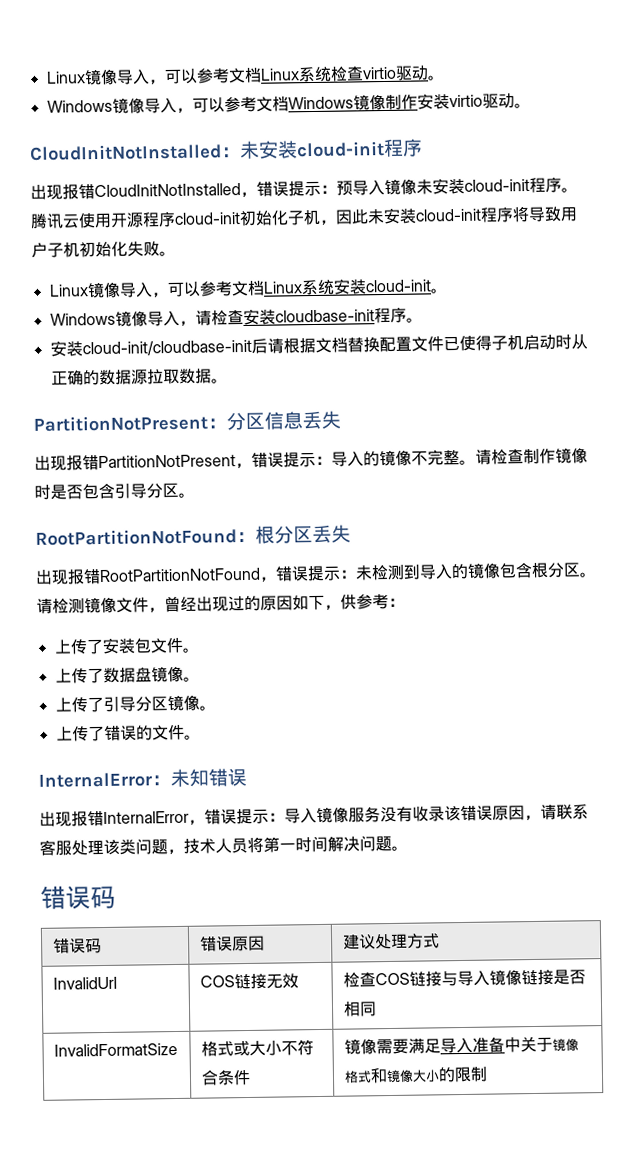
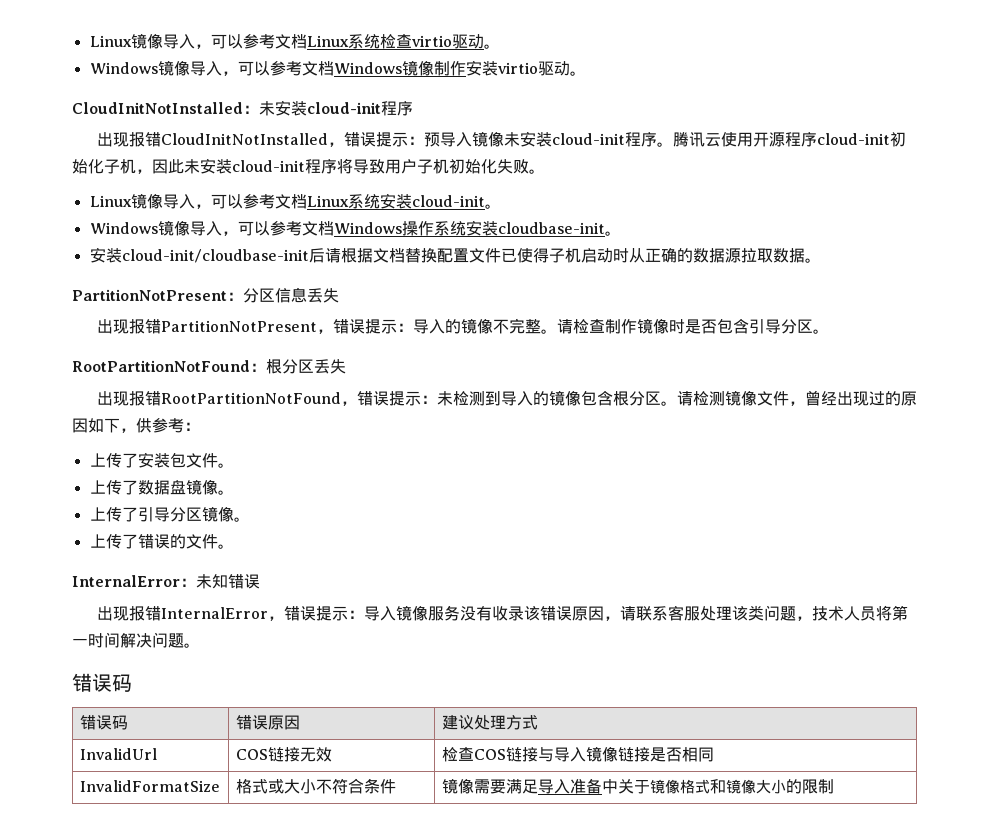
[194,309,244,326] 请检查 -> [237,221,466,236] 可以参考文档Windows操作系统
[373,307,407,324] 程序 -> (605, 228) none

